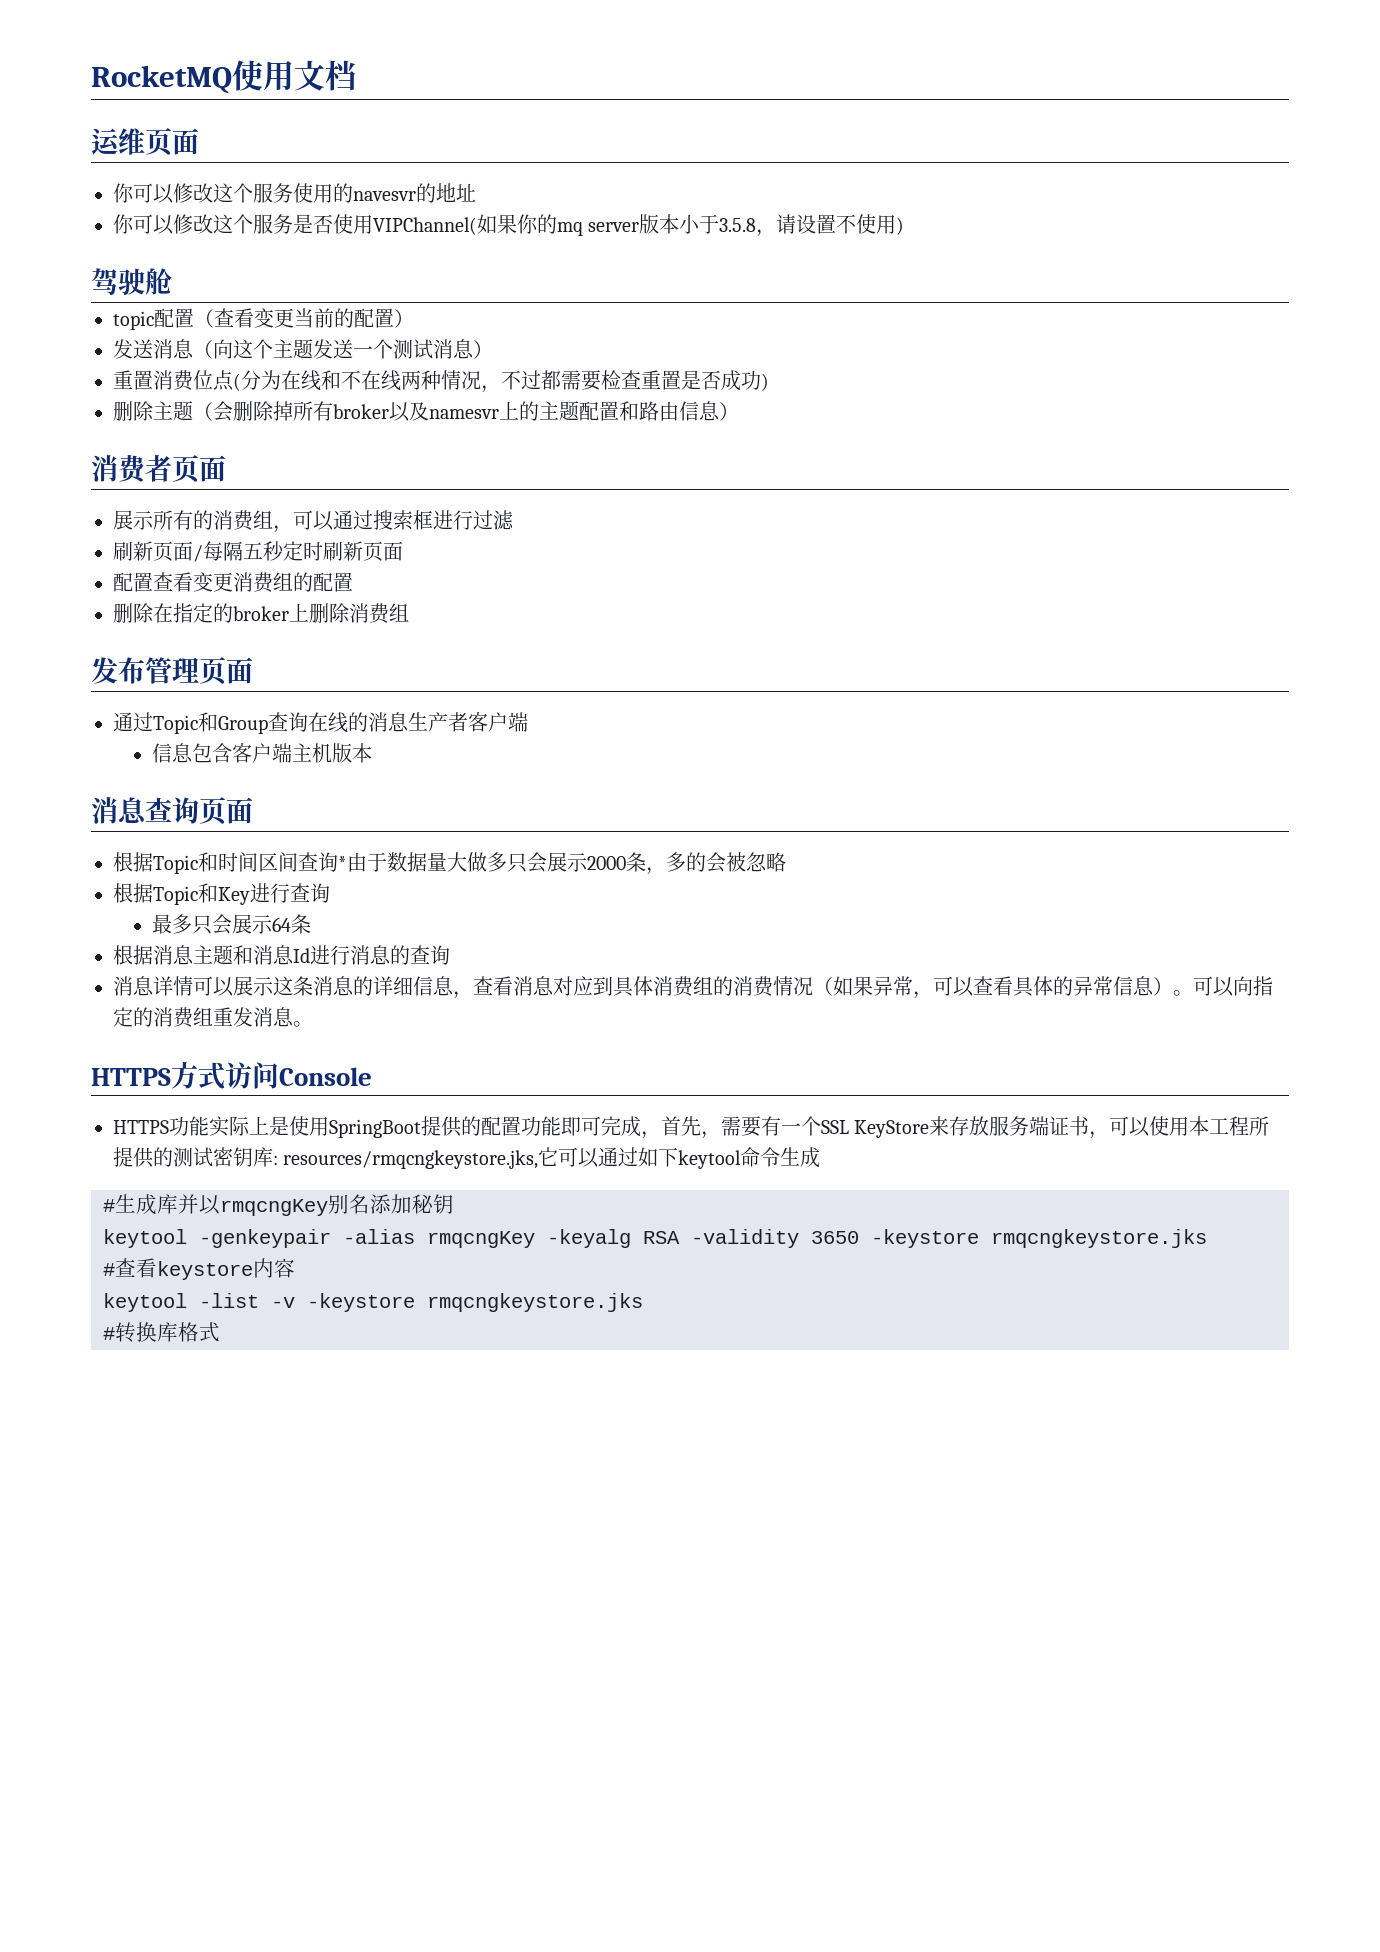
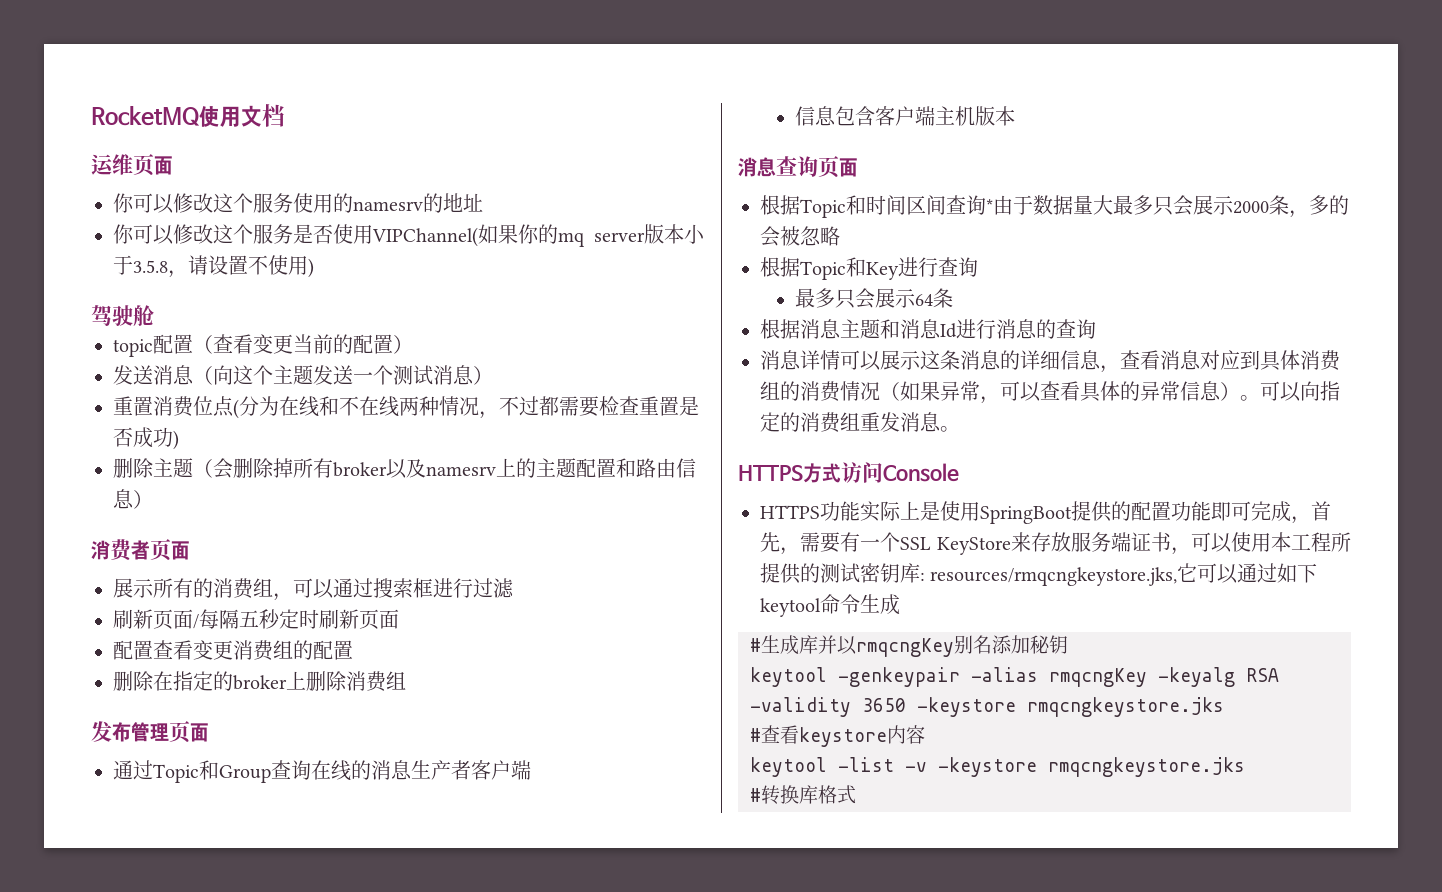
[353,191,416,201] navesvr -> [353,201,423,211] namesrv
[429,409,499,419] namesvr -> [426,466,496,476] namesrv
[467,852,487,872] 做 -> [1113,195,1133,215] 最

